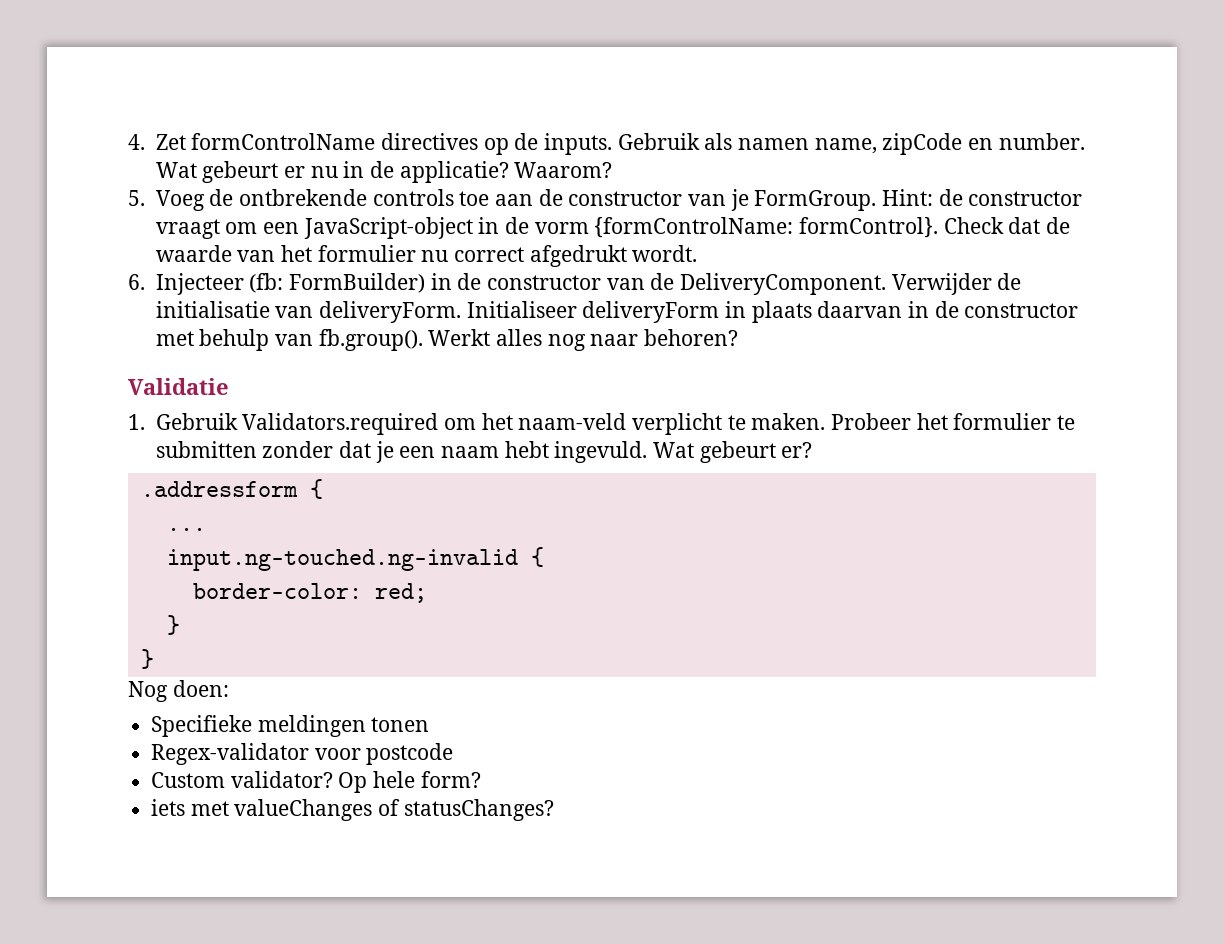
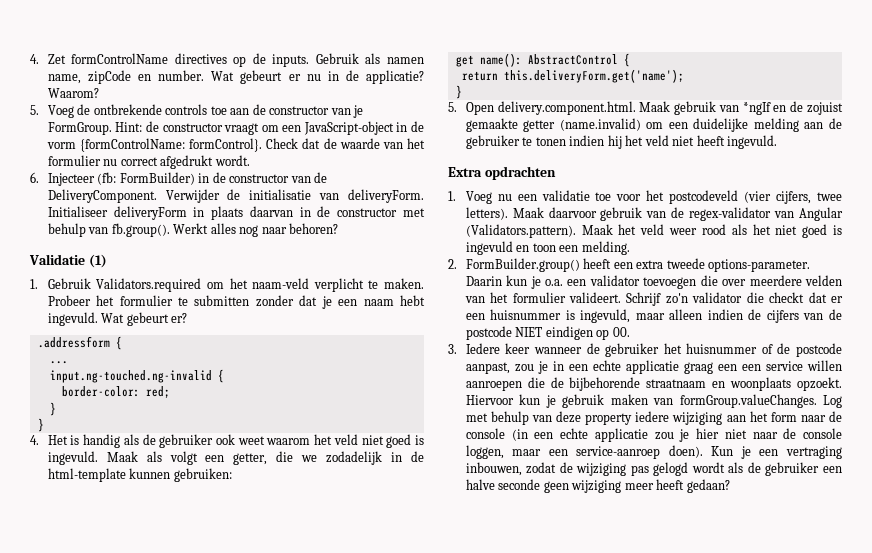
(229, 386) none -> [88,254,107,268] (1)
[128,680,229,702] [151,715,430,737] [151,743,454,765] [151,771,481,793] [151,799,554,821] Nog doen: // Specifieke meldingen tonen // Regex-validator voor postcode // Custom validator? Op hele form? // iets met valueChanges of statusChanges? -> [30,434,424,448] [47,451,424,465] [47,468,232,482] [455,53,630,67] [461,69,684,83] [455,85,462,99] [448,101,843,115] [465,118,842,132] [465,135,778,149] [448,166,556,180] [448,190,842,204] [465,207,843,221] [465,224,843,238] [465,241,630,255] [448,258,811,272] [465,275,842,289] [464,292,843,306] [465,309,842,323] [465,326,630,340] [448,343,842,357] [465,360,842,374] [465,377,842,391] [465,394,842,408] [465,411,842,425] [465,428,842,442] [465,445,842,459] [465,462,842,476] [465,479,730,493] 4. Het is handig als de gebruiker ook weet waarom het veld niet goed is ingevuld. Maak als volgt een getter, die we zodadelijk in de html-template kunnen gebruiken: // get name(): AbstractControl { // return this.deliveryForm.get('name'); // } // 5. Open delivery.component.html. Maak gebruik van *ngIf en de zojuist gemaakte getter (name.invalid) om een duidelijke melding aan de gebruiker te tonen indien hij het veld niet heeft ingevuld. // Extra opdrachten // 1. Voeg nu een validatie toe voor het postcodeveld (vier cijfers, twee letters). Maak daarvoor gebruik van de regex-validator van Angular (Validators.pattern). Maak het veld weer rood als het niet goed is ingevuld en toon een melding. // 2. FormBuilder.group() heeft een extra tweede options-parameter. Daarin kun je o.a. een validator toevoegen die over meerdere velden van het formulier valideert. Schrijf zo'n validator die checkt dat er een huisnummer is ingevuld, maar alleen indien de cijfers van de postcode NIET eindigen op 00. // 3. Iedere keer wanneer de gebruiker het huisnummer of de postcode aanpast, zou je in een echte applicatie graag een een service willen aanroepen die de bijbehorende straatnaam en woonplaats opzoekt. Hiervoor kun je gebruik maken van formGroup.valueChanges. Log met behulp van deze property iedere wijziging aan het form naar de console (in een echte applicatie zou je hier niet naar de console loggen, maar een service-aanroep doen). Kun je een vertraging inbouwen, zodat de wijziging pas gelogd wordt als de gebruiker een halve seconde geen wijziging meer heeft gedaan?

